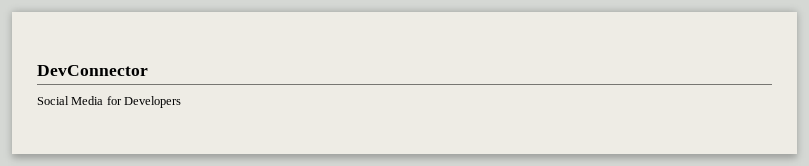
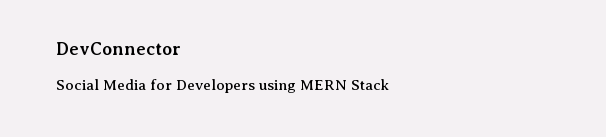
(182, 102) none -> [259,79,390,93] using MERN Stack

